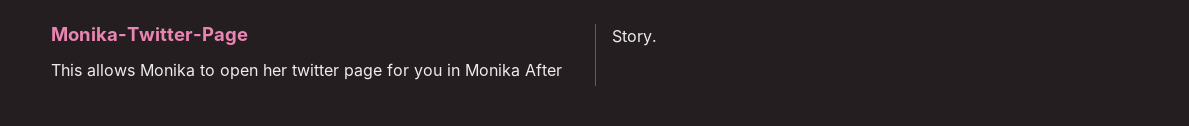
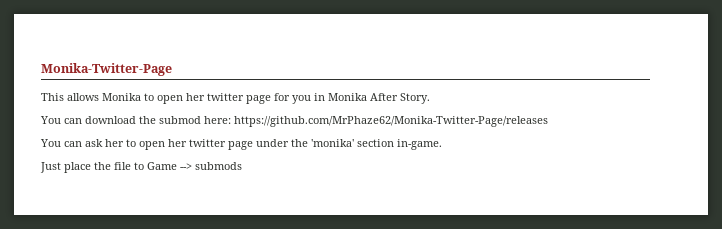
(657, 38) none -> [40,116,548,127] [40,139,442,150] [40,162,242,173] // You can download the submod here: https://github.com/MrPhaze62/Monika-Twitter-Page/releases // You can ask her to open her twitter page under the 'monika' section in-game. // Just place the file to Game --> submods

